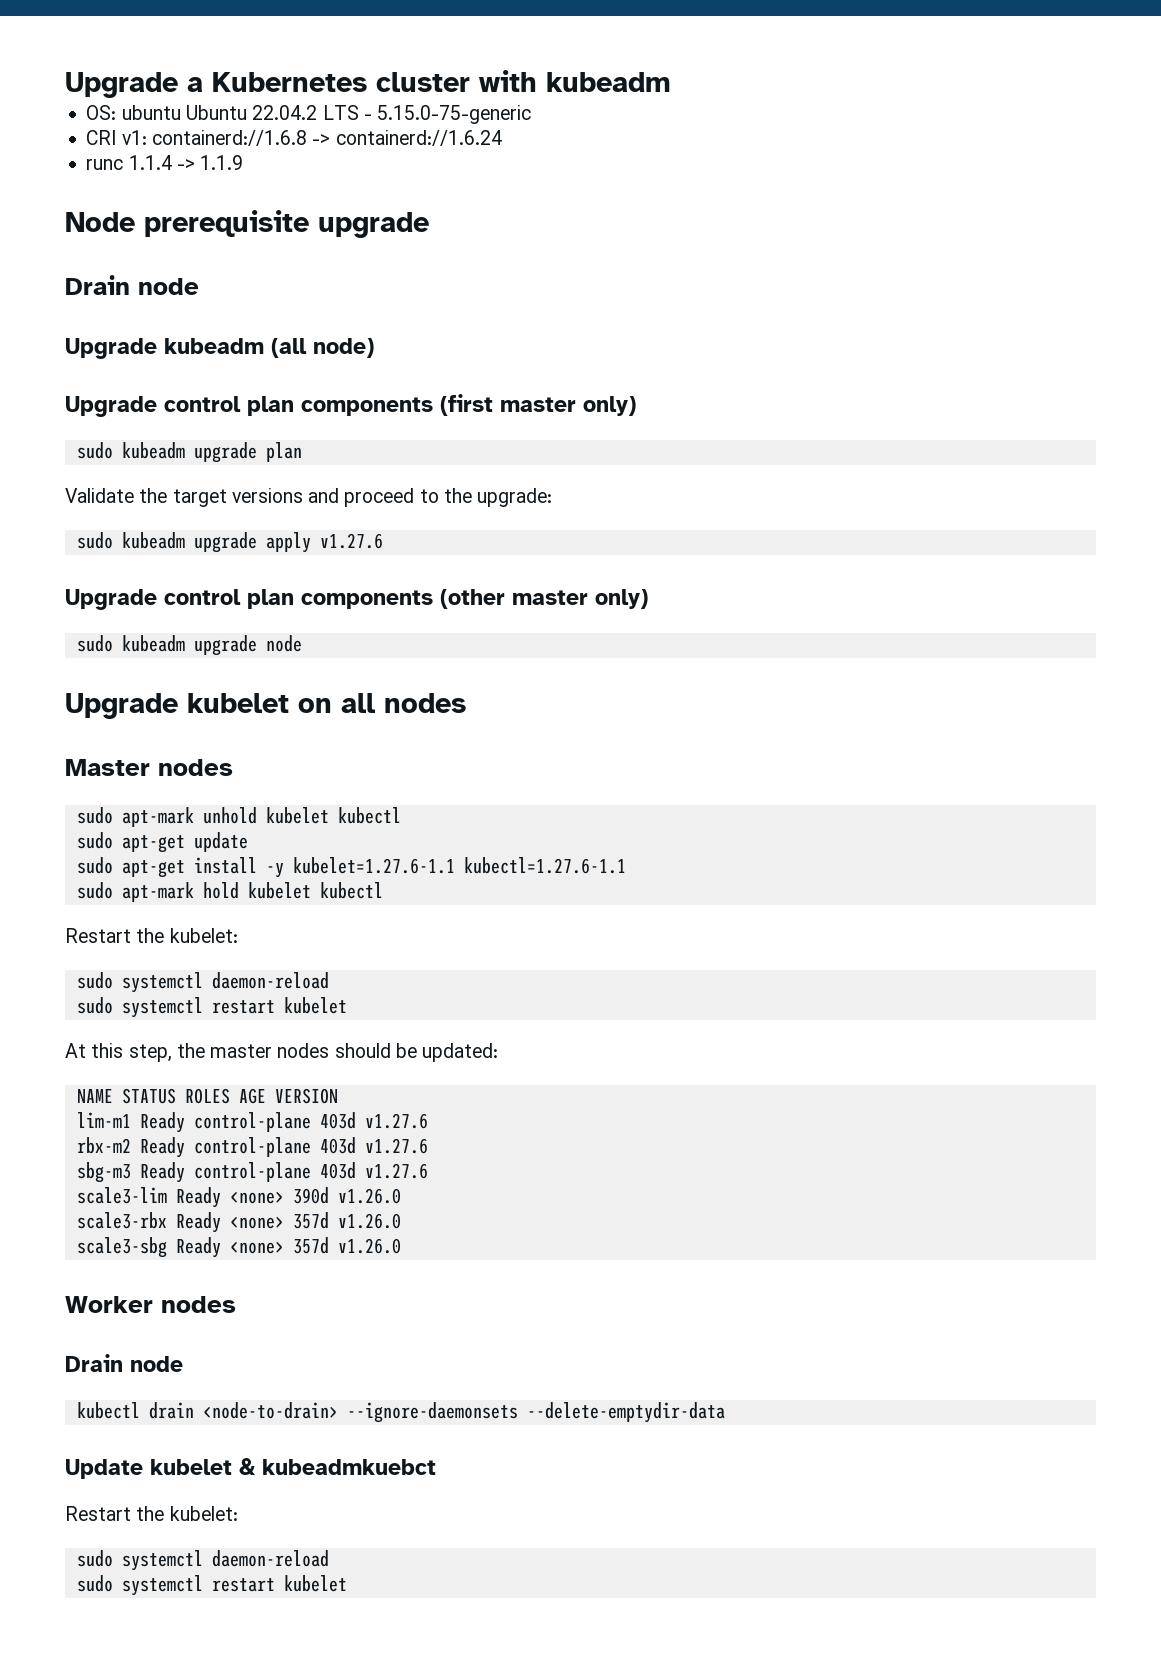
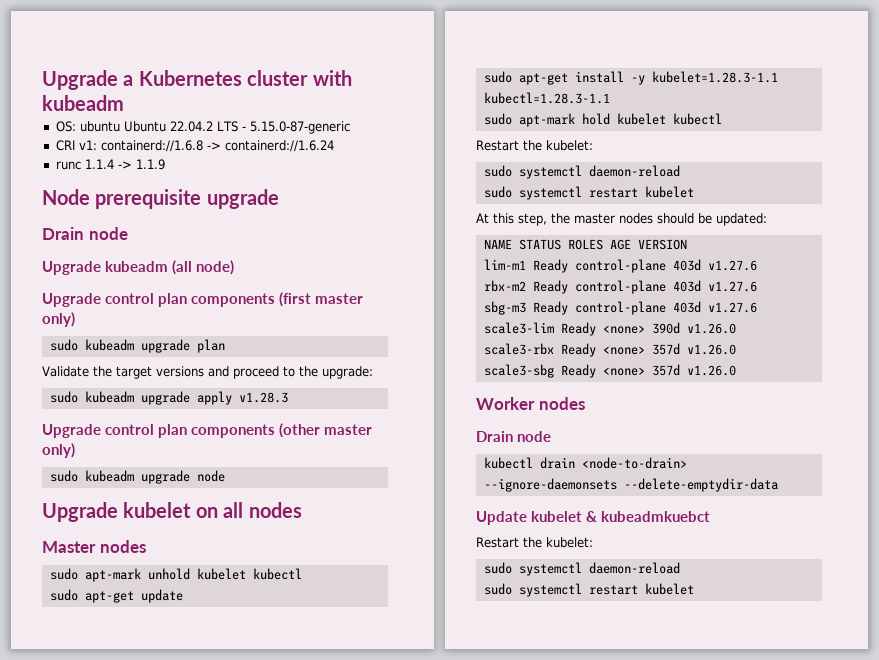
[377,105,532,124] 5.15.0-75-generic -> [249,121,350,134] 5.15.0-87-generic
[319,533,383,549] v1.27.6 -> [238,392,288,403] v1.28.3
[292,857,626,874] kubelet=1.27.6-1.1 kubectl=1.27.6-1.1 -> [651,71,778,83] [483,92,610,104] kubelet=1.28.3-1.1 kubectl=1.28.3-1.1

